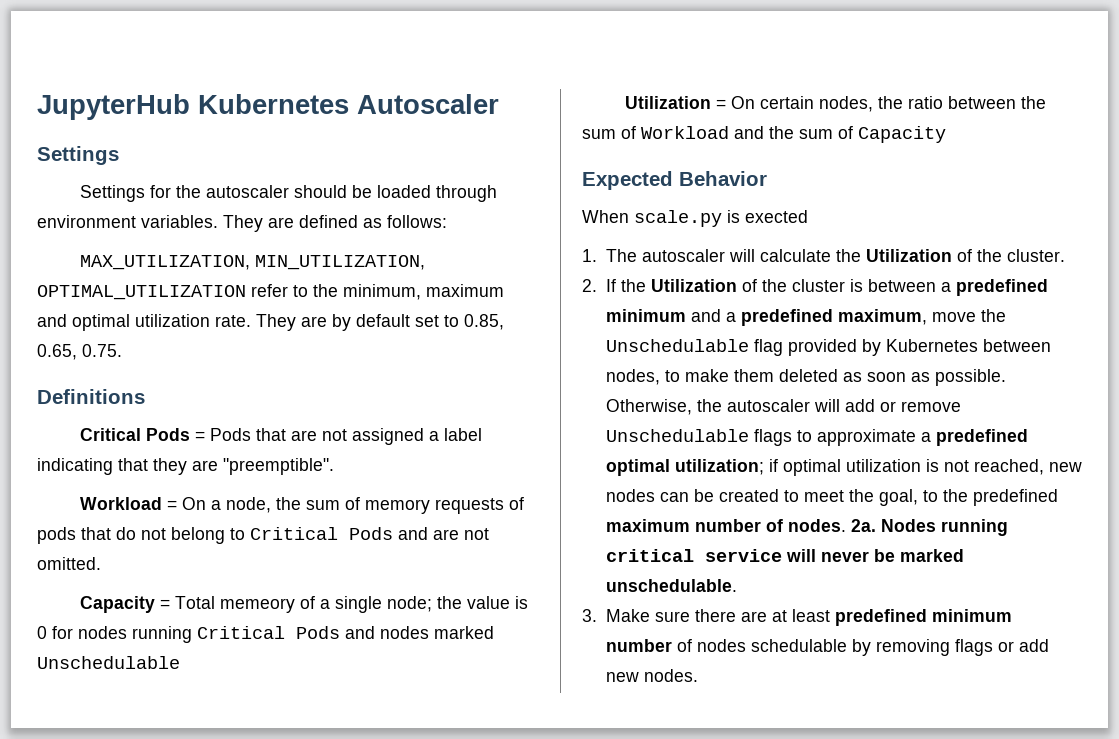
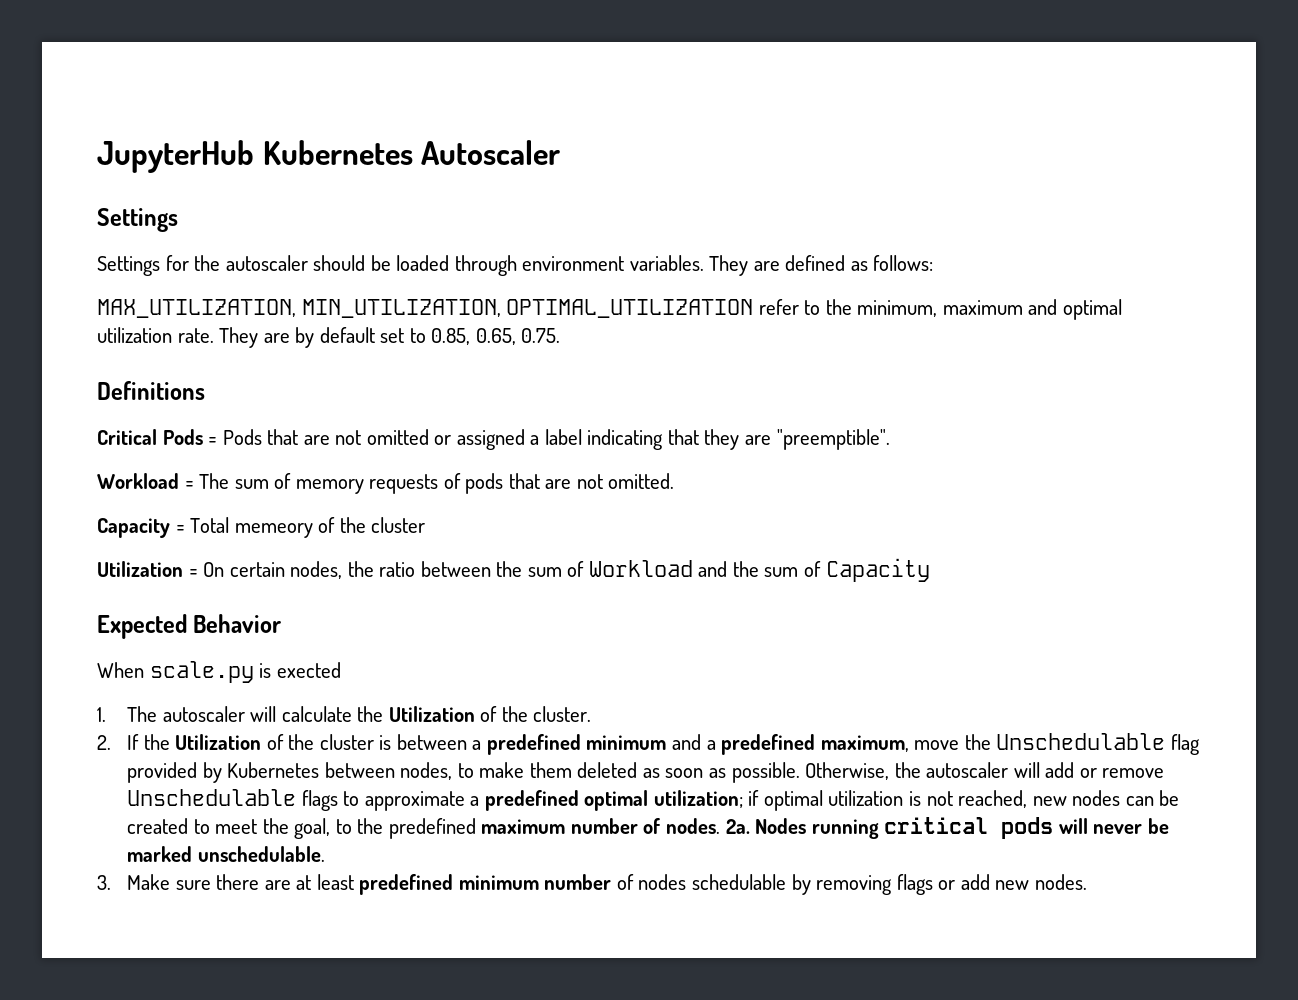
(347, 435) none -> [366,429,452,445] omitted or
[181,497,301,513] On a node, the -> [199,473,230,489] The
[116,527,428,544] do not belong to Critical Pods and -> (540, 481) none
[319,596,528,613] [37,626,494,643] [37,656,180,669] a single node; the value is 0 for nodes running Critical Pods and nodes marked Unschedulable -> [339,517,426,533] the cluster
[704,549,782,562] service -> [1001,817,1054,839] pods

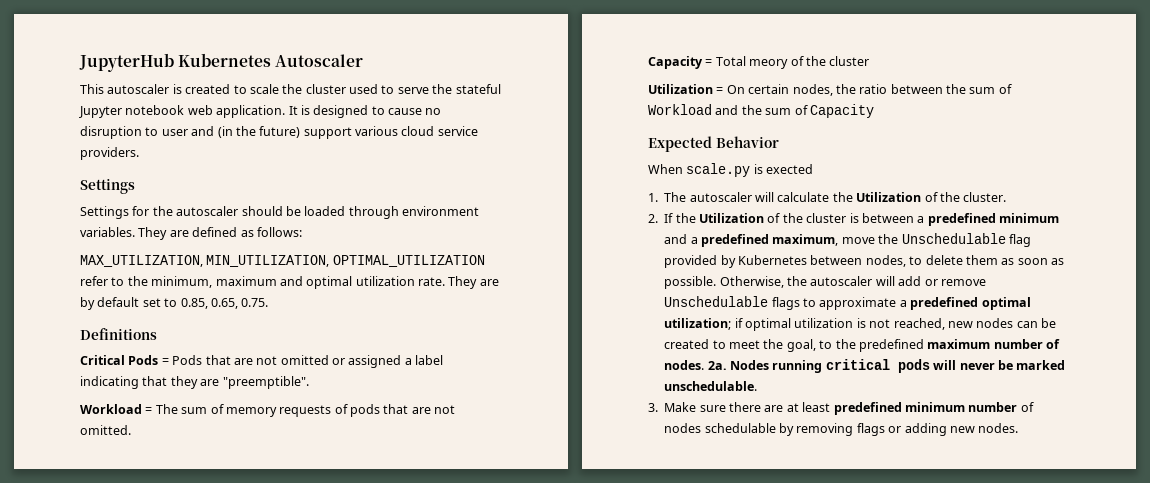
(561, 152) none -> [80,84,501,94] [79,105,442,118] [80,126,478,139] [80,147,139,160] // This autoscaler is created to scale the cluster used to serve the stateful Jupyter notebook web application. It is designed to cause no disruption to user and (in the future) support various cloud service providers.
[234,523,313,538] memeory -> [749,59,789,69] meory
[479,762,638,778] make them deleted -> [925,255,998,265] delete them
[960,874,990,890] add -> [904,423,947,436] adding

